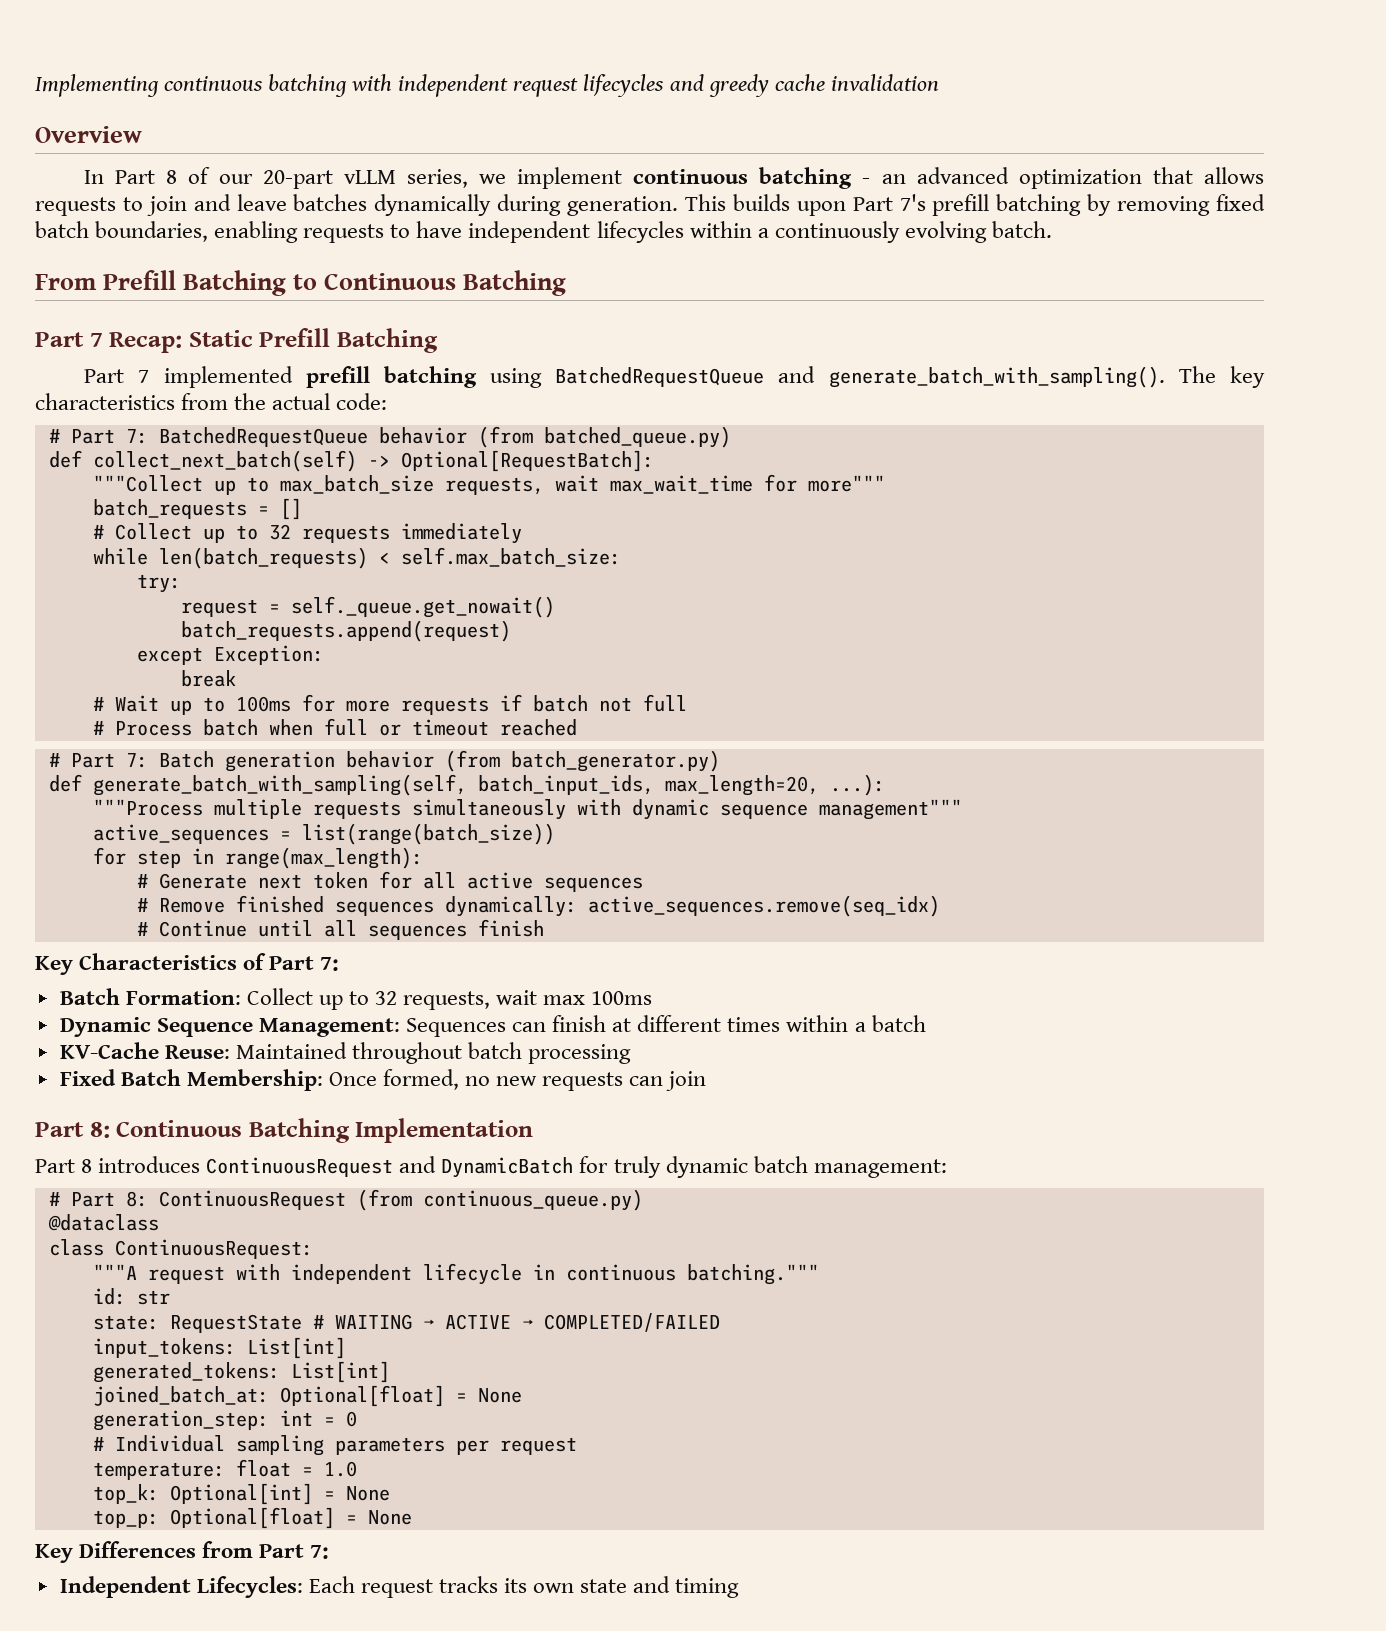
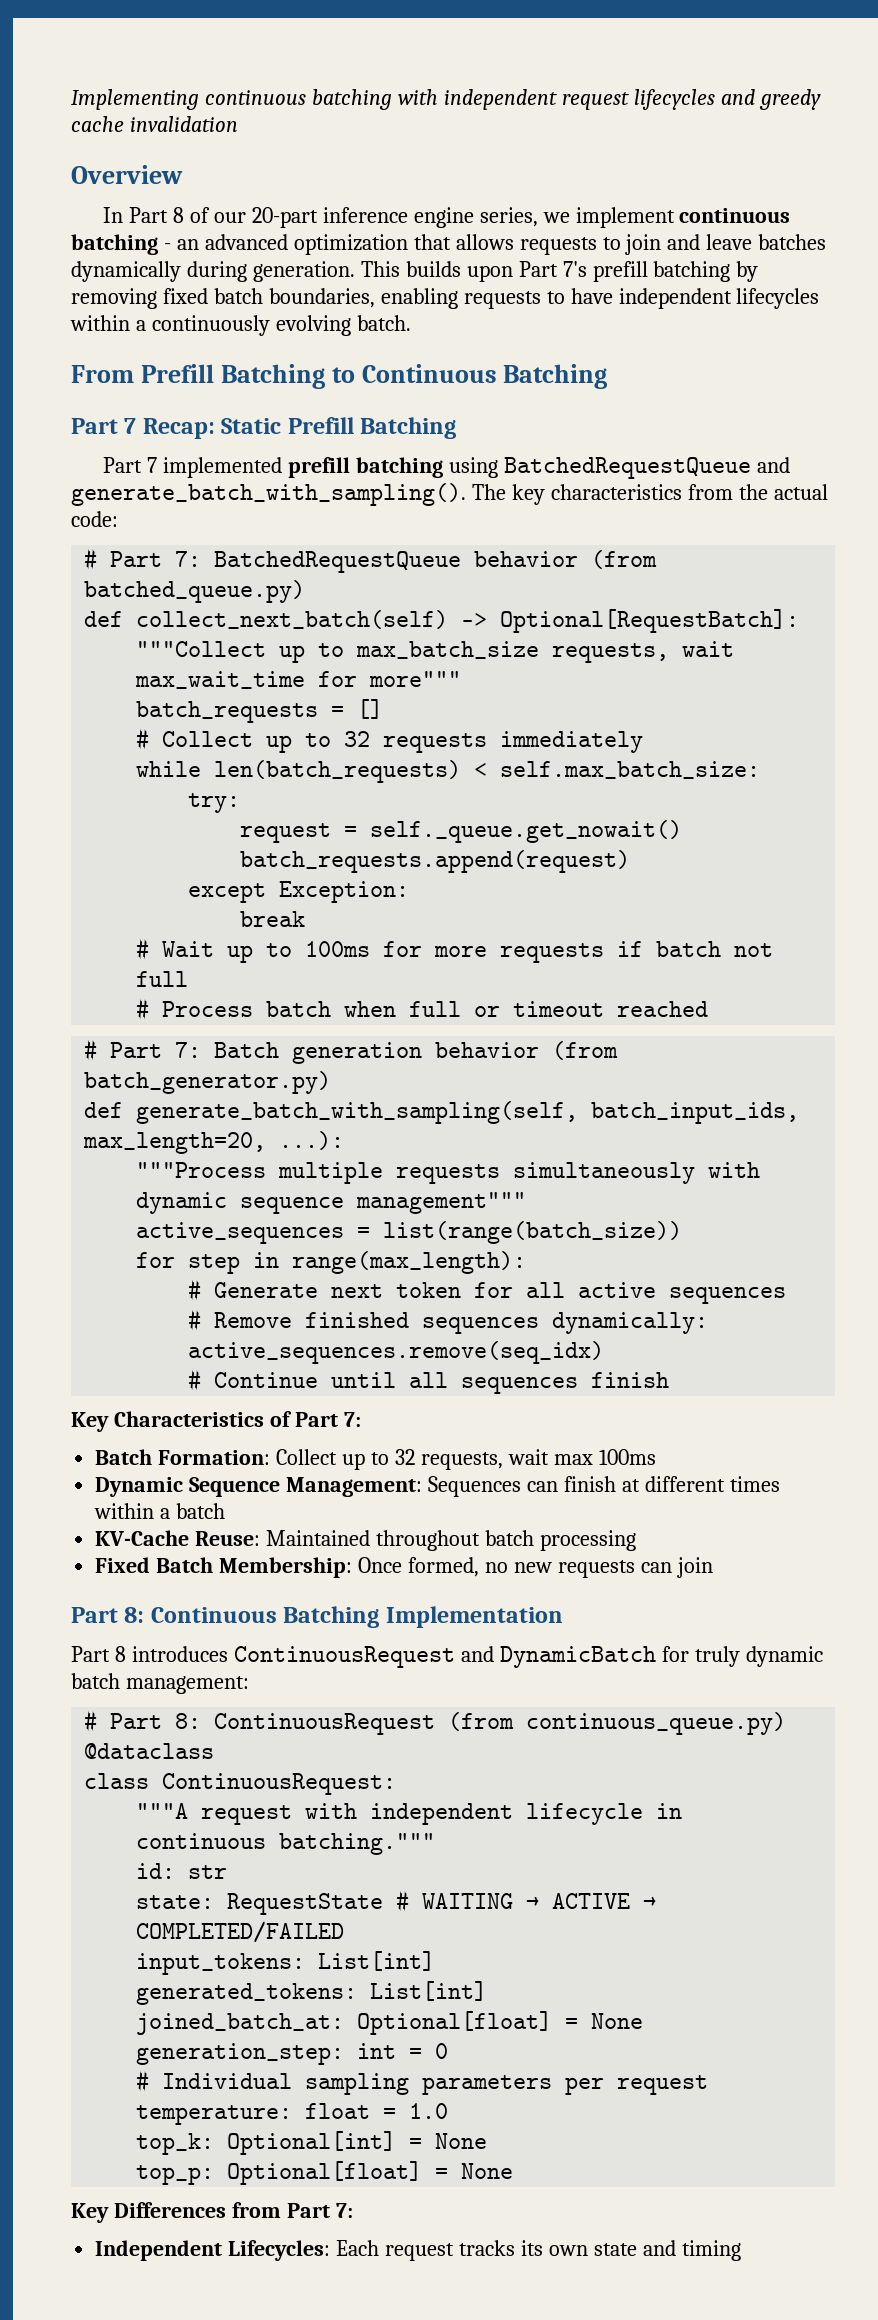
[343,170,396,184] vLLM -> [322,207,474,228] inference engine

